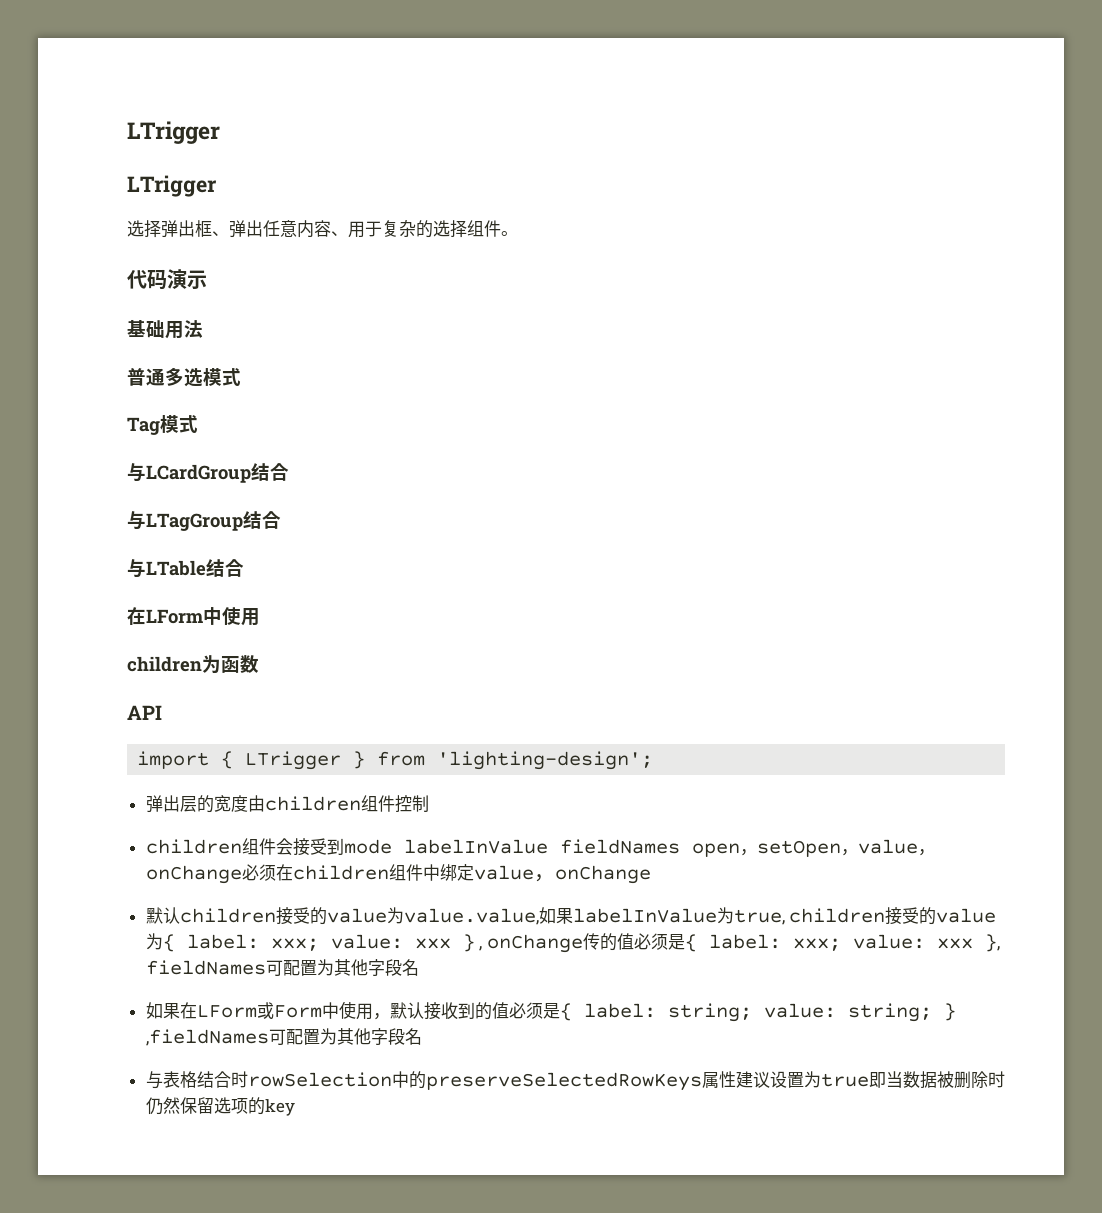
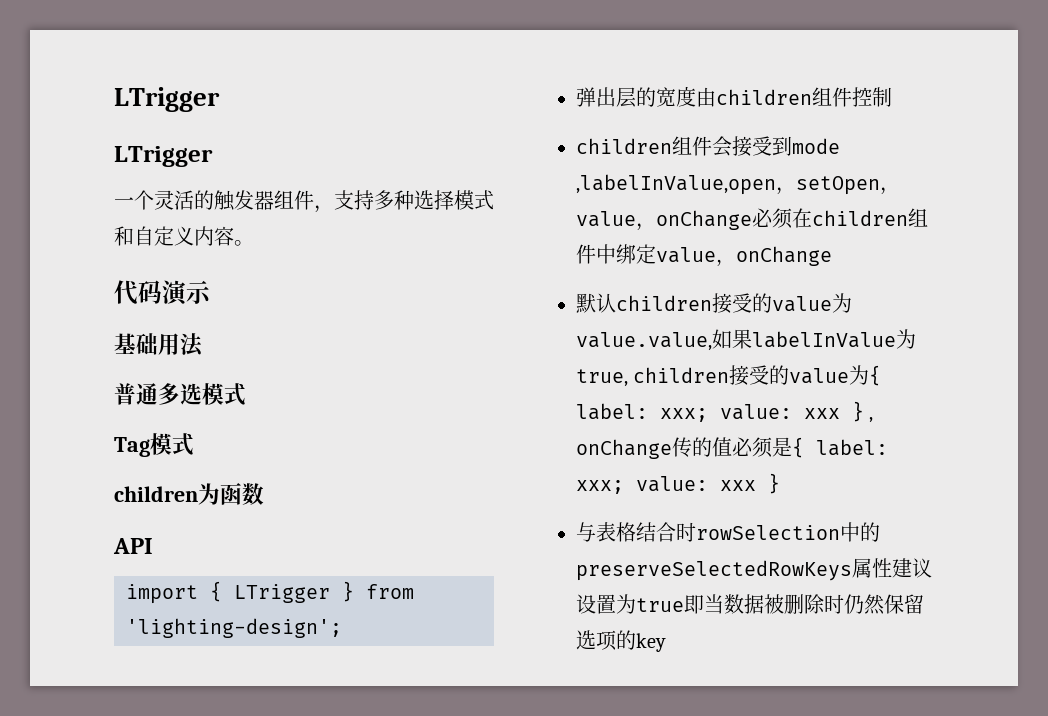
[127,220,501,238] 选择弹出框、弹出任意内容、用于复杂的选择组件 -> [114,190,494,213] [114,226,234,246] 一个灵活的触发器组件，支持多种选择模式和自定义内容
[127,463,289,483] [127,511,281,531] [127,559,244,578] [127,607,260,626] // 与LCardGroup结合 // 与LTagGroup结合 // 与LTable结合 // 在LForm中使用 -> (194, 444) none
[403,839,740,857] labelInValue fieldNames open -> [576,174,776,195] ,labelInValue,open
[984,934,1000,952] [145,959,419,976] [145,1001,956,1022] [145,1028,422,1046] }, fieldNames可配置为其他字段名 // 如果在LForm或Form中使用，默认接收到的值必须是{ label: string; value: string; } ,fieldNames可配置为其他字段名 -> [768,473,780,494] }

